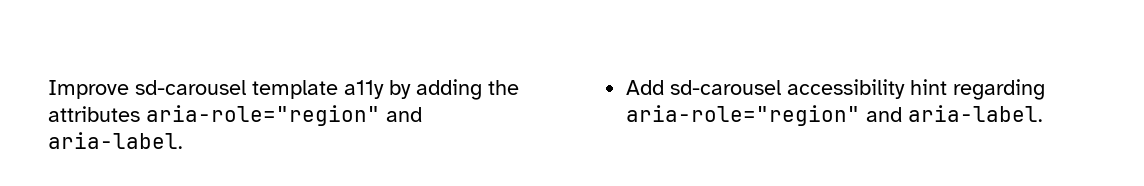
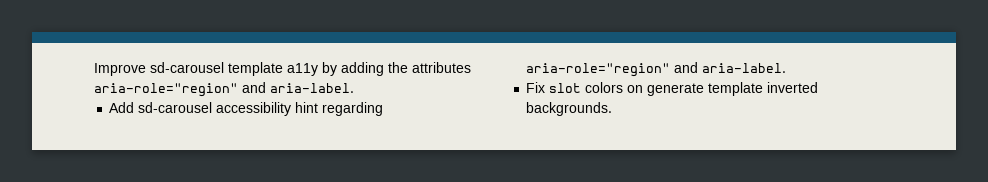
(1044, 113) none -> [526,82,819,96] [526,102,613,116] // Fix slot colors on generate template inverted backgrounds.

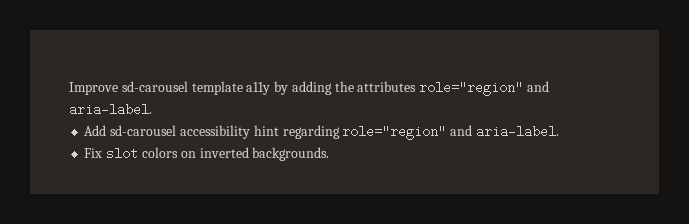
[94,83,238,97] aria-role="region" -> [419,81,524,96] role="region"
[526,63,671,77] aria-role="region" -> [342,125,447,140] role="region"
[647,82,764,96] generate template -> (196, 154) none

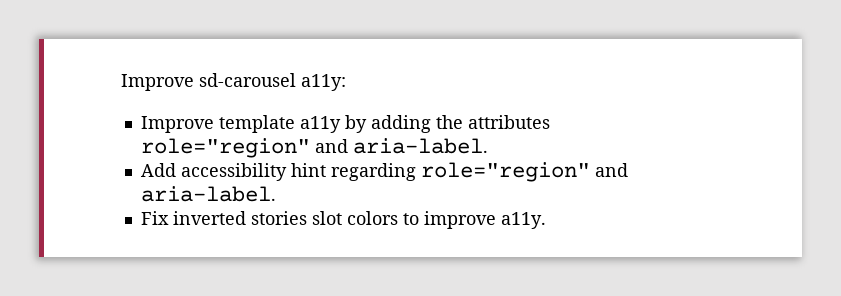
(188, 86) none -> [301,74,346,91] [140,116,214,133] a11y: // Improve
[110,125,177,136] sd-carousel -> (176, 170) none
[106,147,330,161] slot colors on inverted backgrounds. -> [172,211,546,229] inverted stories slot colors to improve a11y.

